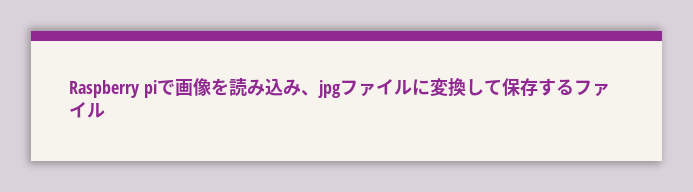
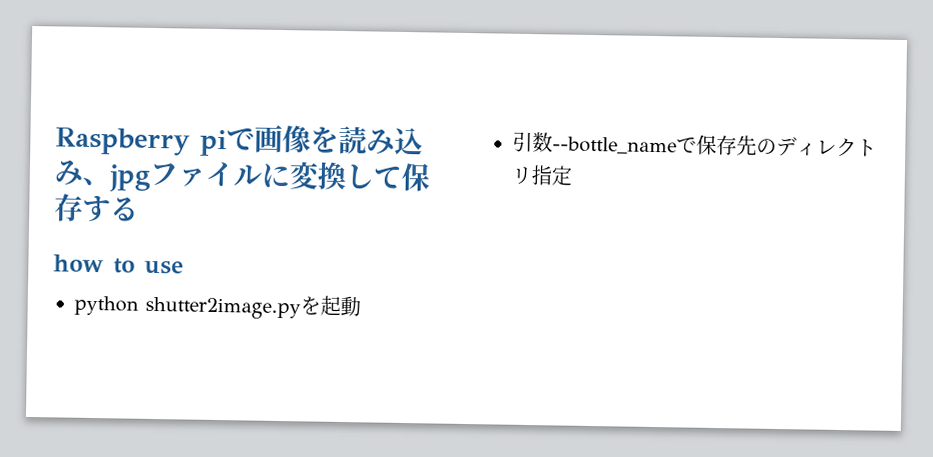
[573,80,610,97] [69,102,105,118] ファイル -> [53,254,184,275] [74,295,361,320] [512,131,877,157] [511,165,573,186] // how to use // python shutter2image.pyを起動 // 引数--bottle_nameで保存先のディレクトリ指定

